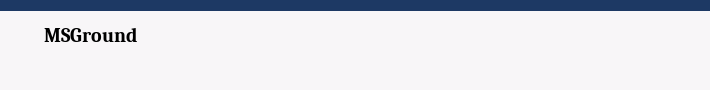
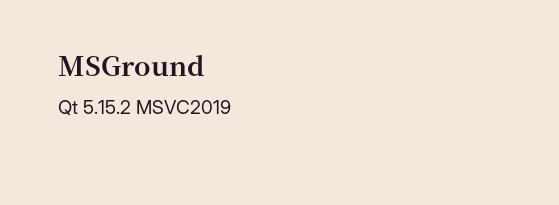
(137, 34) none -> [58,100,232,116] // Qt 5.15.2 MSVC2019

